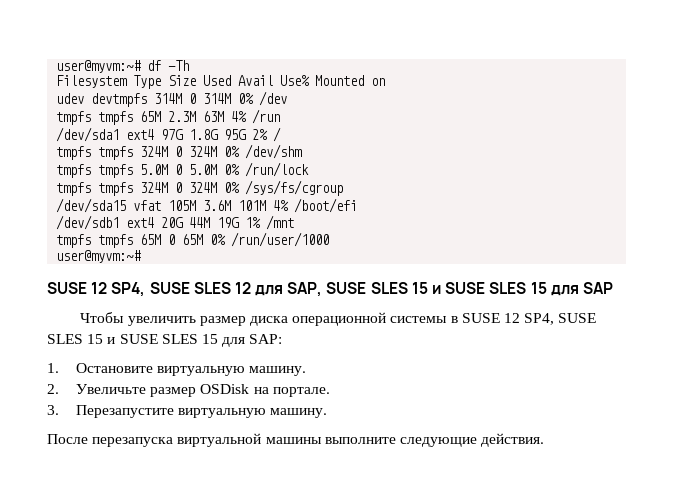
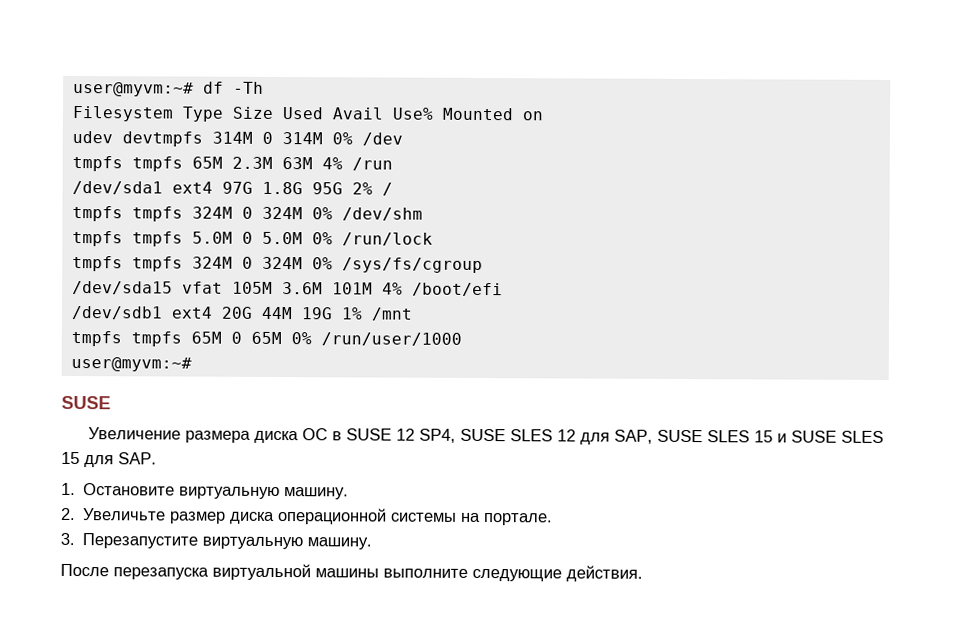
(87, 288) none -> [88,427,393,444] // Увеличение размера диска ОС в SUSE
[582,282,613,294] [80,312,597,326] [47,334,283,347] SAP // Чтобы увеличить размер диска операционной системы в SUSE 12 SP4, SUSE SLES 15 и SUSE SLES 15 для SAP: -> [118,452,157,465] SAP.
[200,384,250,394] OSDisk -> [229,508,458,525] диска операционной системы

